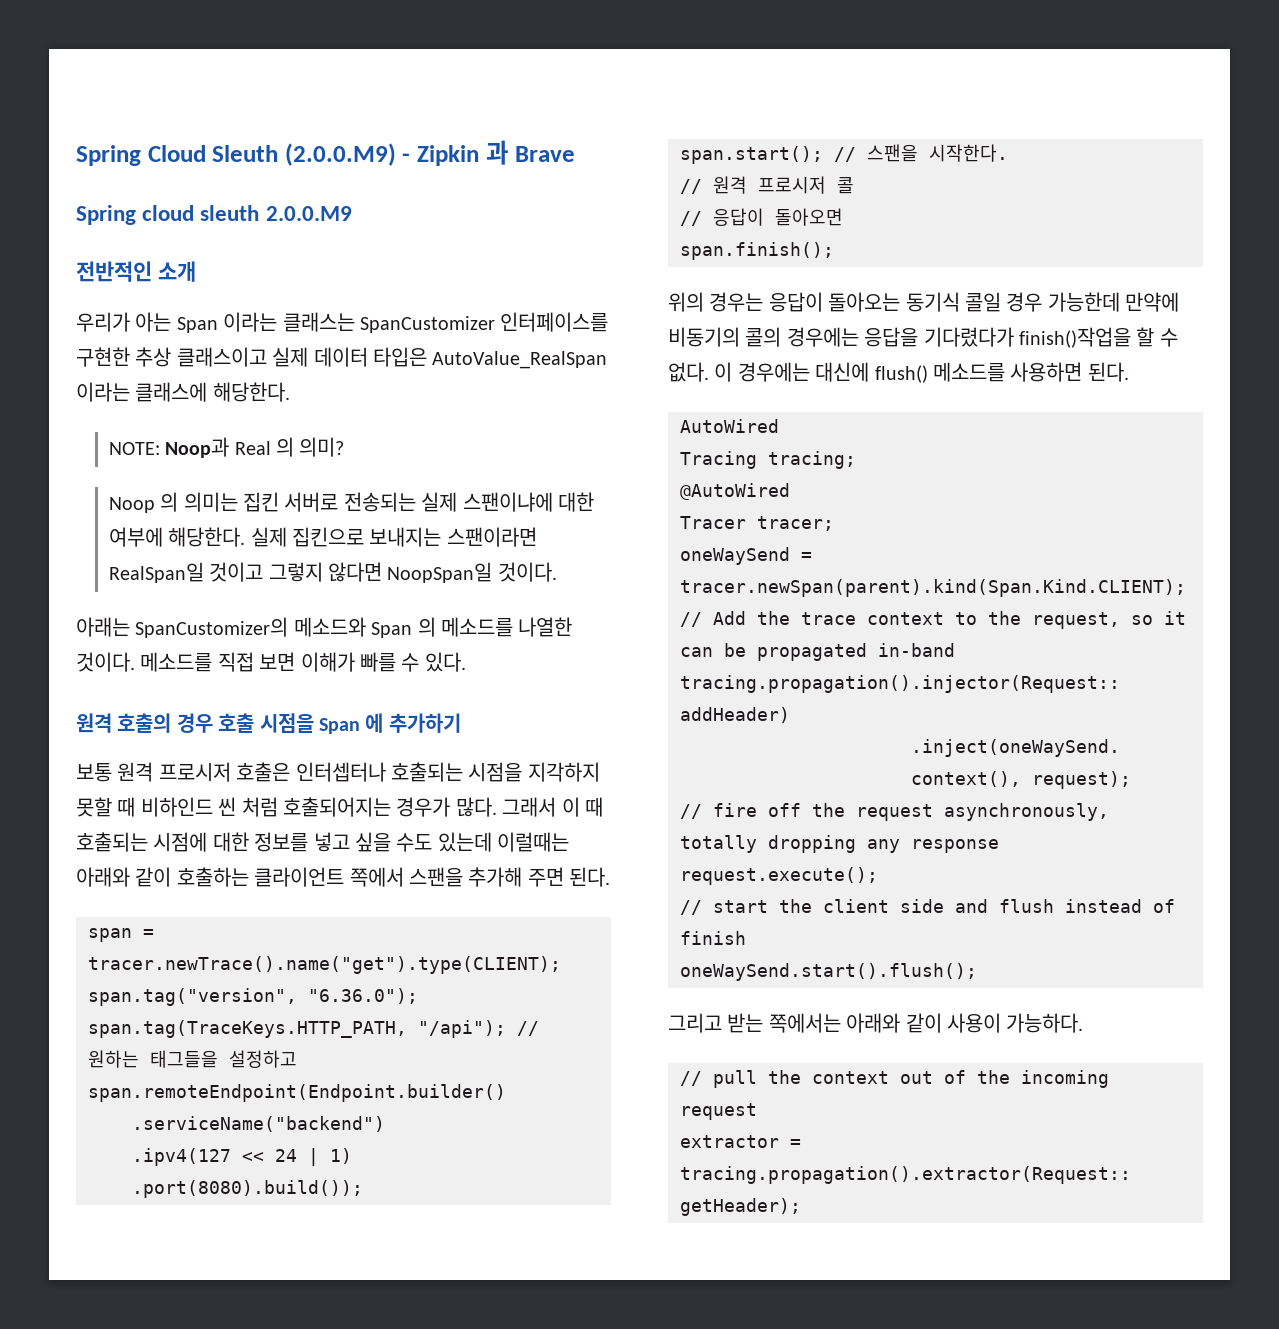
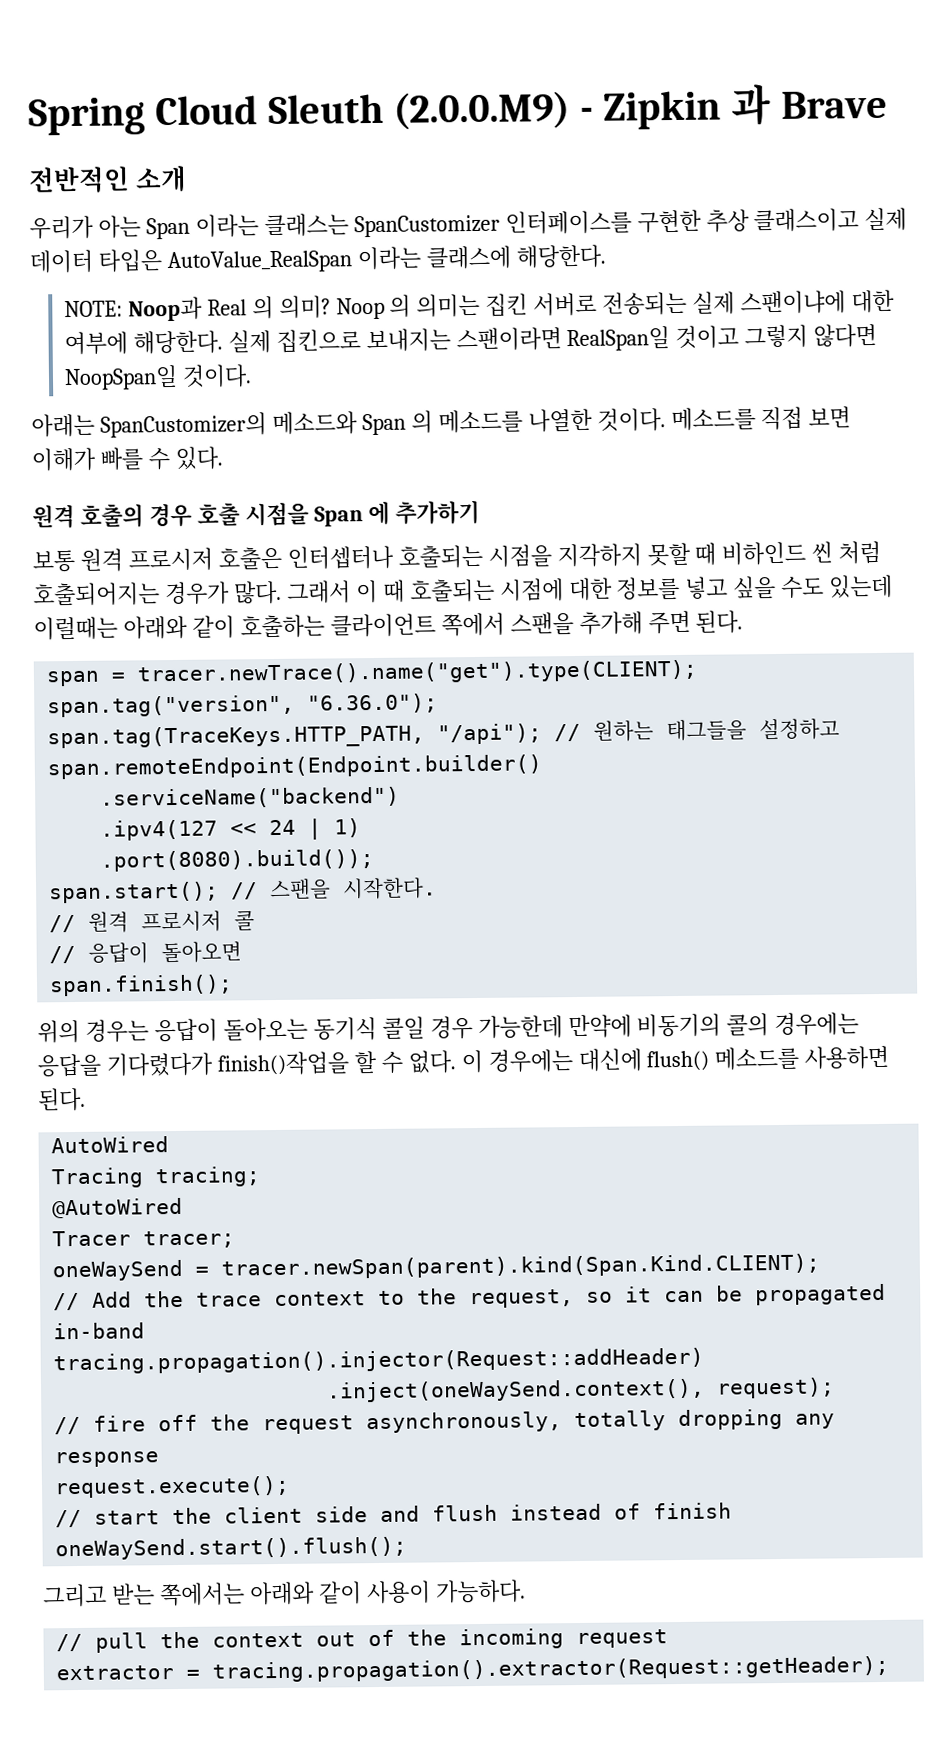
[76,205,352,225] // Spring cloud sleuth 2.0.0.M9 -> (888, 104) none
(345, 447) // -> (331, 307) none

